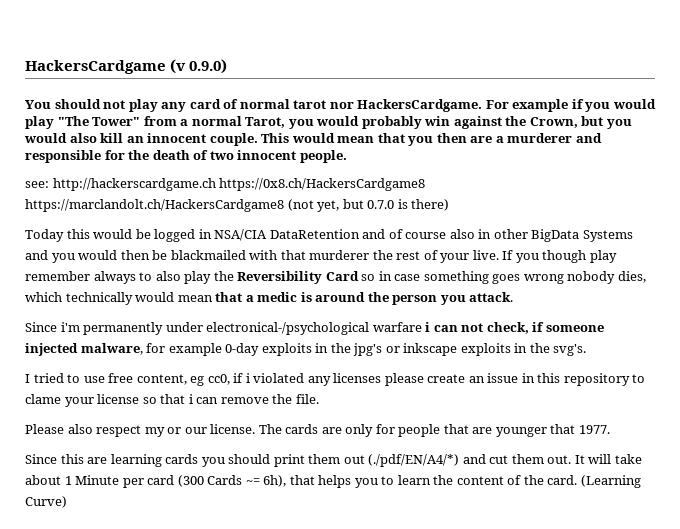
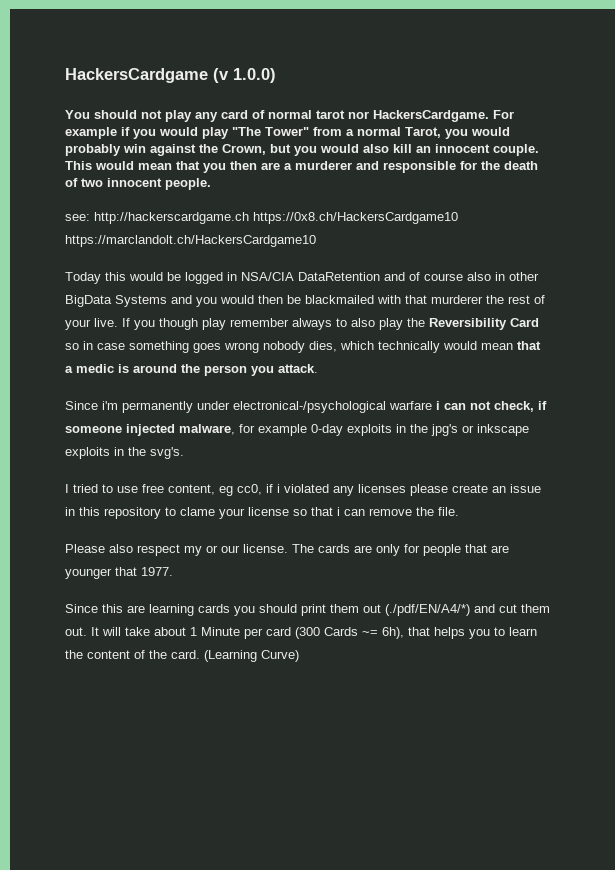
[189,59,228,74] 0.9.0) -> [233,68,276,83] 1.0.0)
[219,178,426,191] [25,199,450,212] https://0x8.ch/HackersCardgame8 https://marclandolt.ch/HackersCardgame8 (not yet, but 0.7.0 is there) -> [253,212,458,224] [65,235,316,247] https://0x8.ch/HackersCardgame10 https://marclandolt.ch/HackersCardgame10

